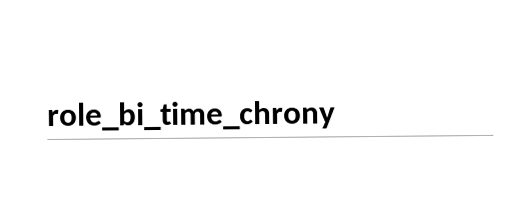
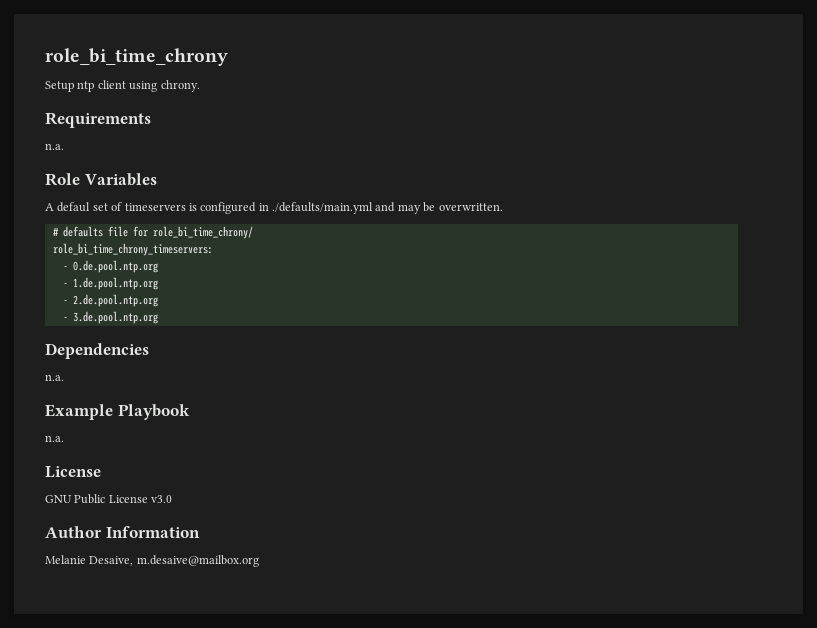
(336, 116) none -> [45,80,200,92] [45,112,151,128] [45,143,64,150] [45,173,157,186] [45,202,503,214] [52,226,253,239] [52,243,213,256] [62,260,158,273] [62,277,158,290] [62,294,158,307] [62,311,158,324] [45,343,149,359] [45,374,64,381] [45,404,190,420] [45,435,64,442] [45,466,101,478] [45,494,173,504] [45,526,200,538] [45,555,259,567] // Setup ntp client using chrony. // Requirements // n.a. // Role Variables // A defaul set of timeservers is configured in ./defaults/main.yml and may be overwritten. // # defaults file for role_bi_time_chrony/ // role_bi_time_chrony_timeservers: // - 0.de.pool.ntp.org // - 1.de.pool.ntp.org // - 2.de.pool.ntp.org // - 3.de.pool.ntp.org // Dependencies // n.a. // Example Playbook // n.a. // License // GNU Public License v3.0 // Author Information // Melanie Desaive, m.desaive@mailbox.org

